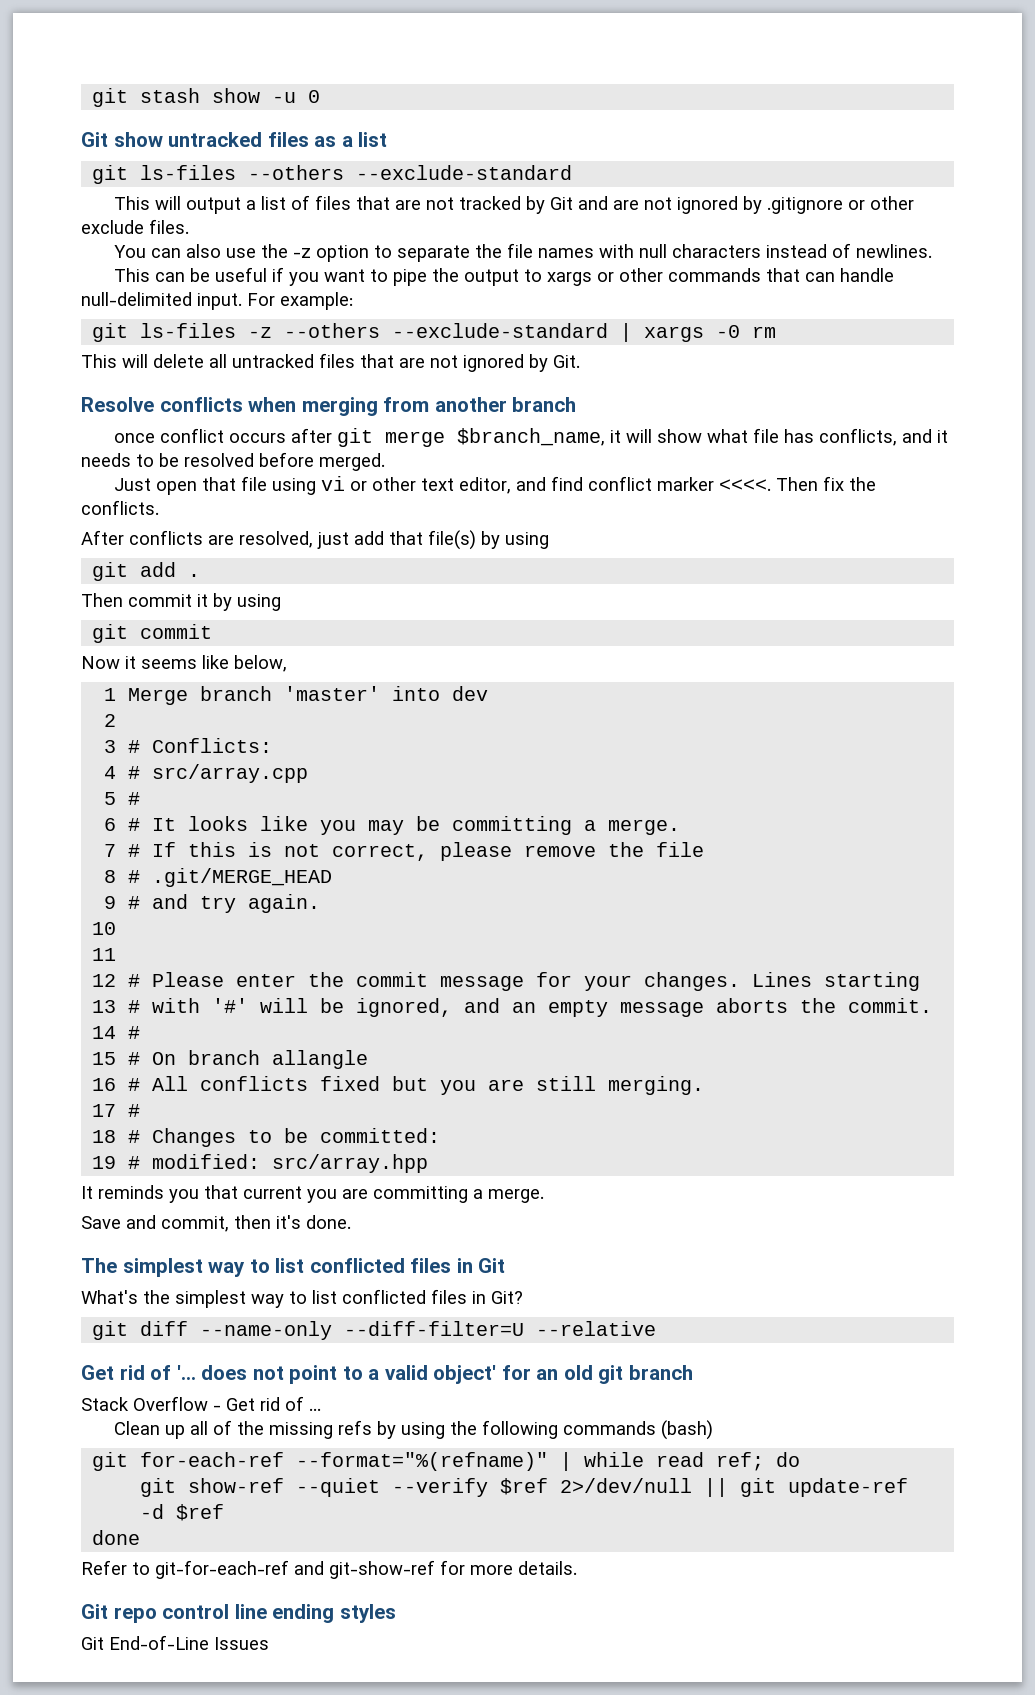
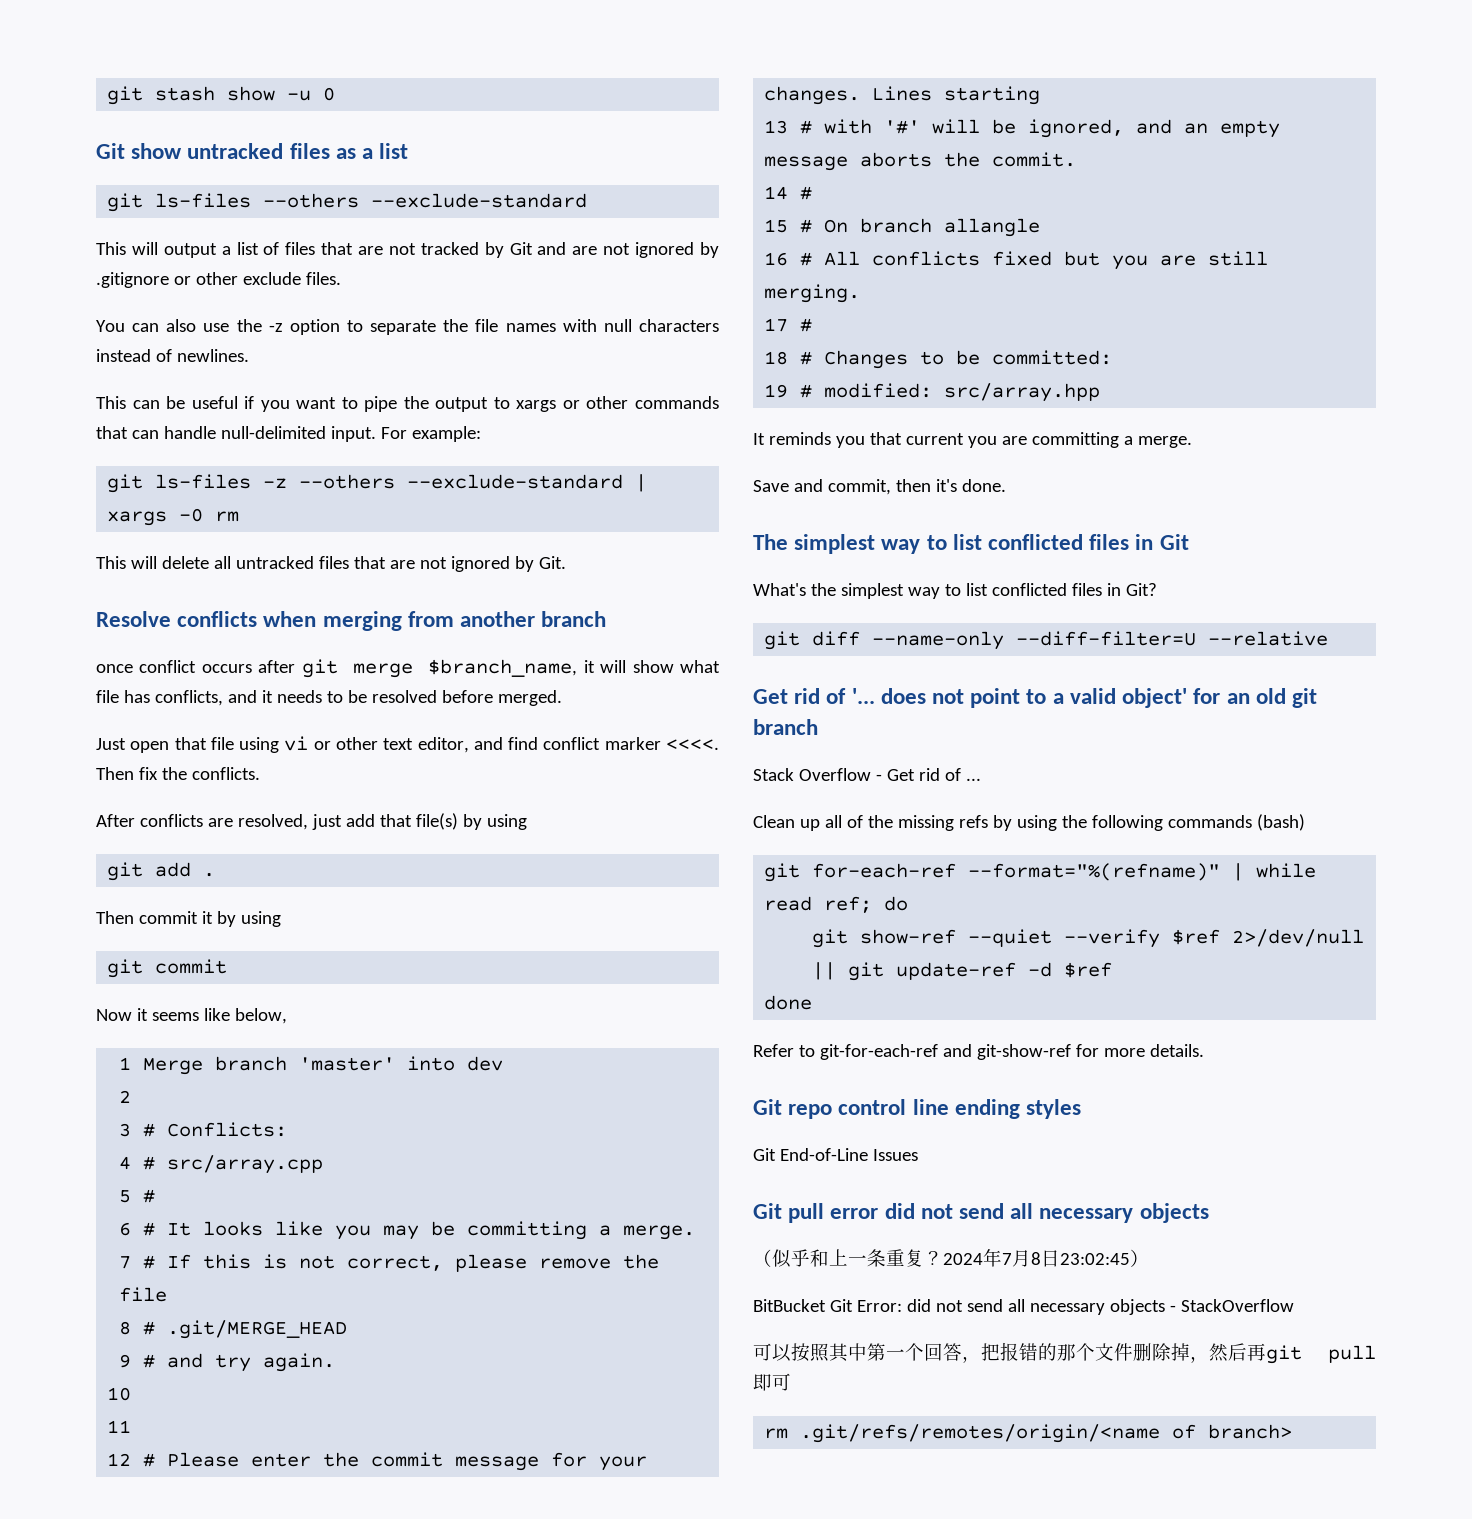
(269, 1643) none -> [753,1203,1209,1223] [753,1248,1149,1268] [753,1299,1294,1315] [753,1342,1376,1364] [753,1373,791,1391] [764,1424,1293,1443] // Git pull error did not send all necessary objects // （似乎和上一条重复？2024年7月8日23:02:45） // BitBucket Git Error: did not send all necessary objects - StackOverflow // 可以按照其中第一个回答，把报错的那个文件删除掉，然后再git pull即可 // rm .git/refs/remotes/origin/<name of branch>

